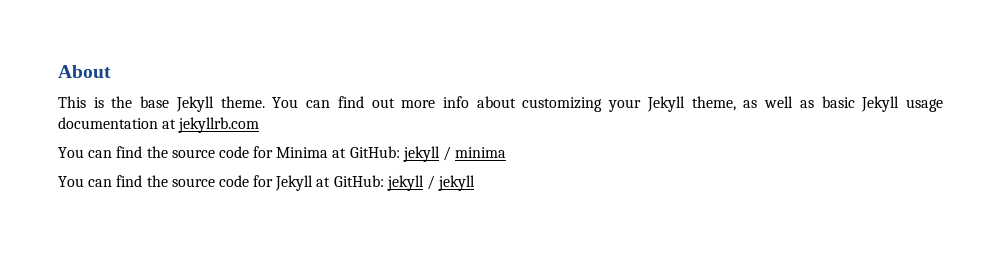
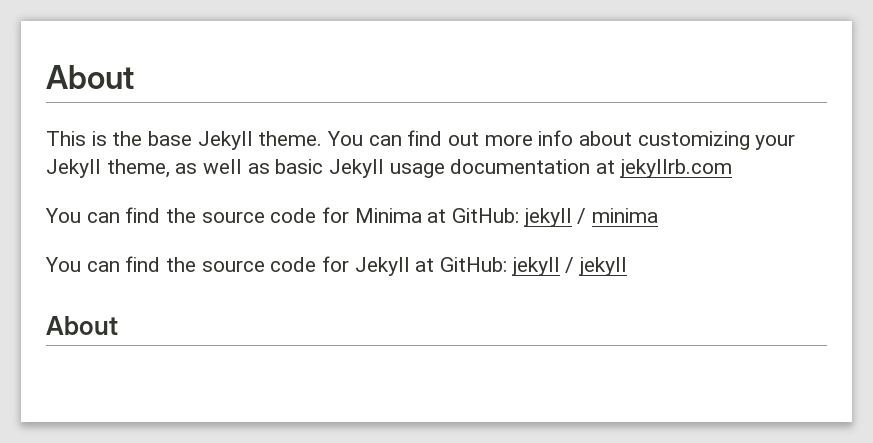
(476, 183) none -> [46,316,118,335] // About

